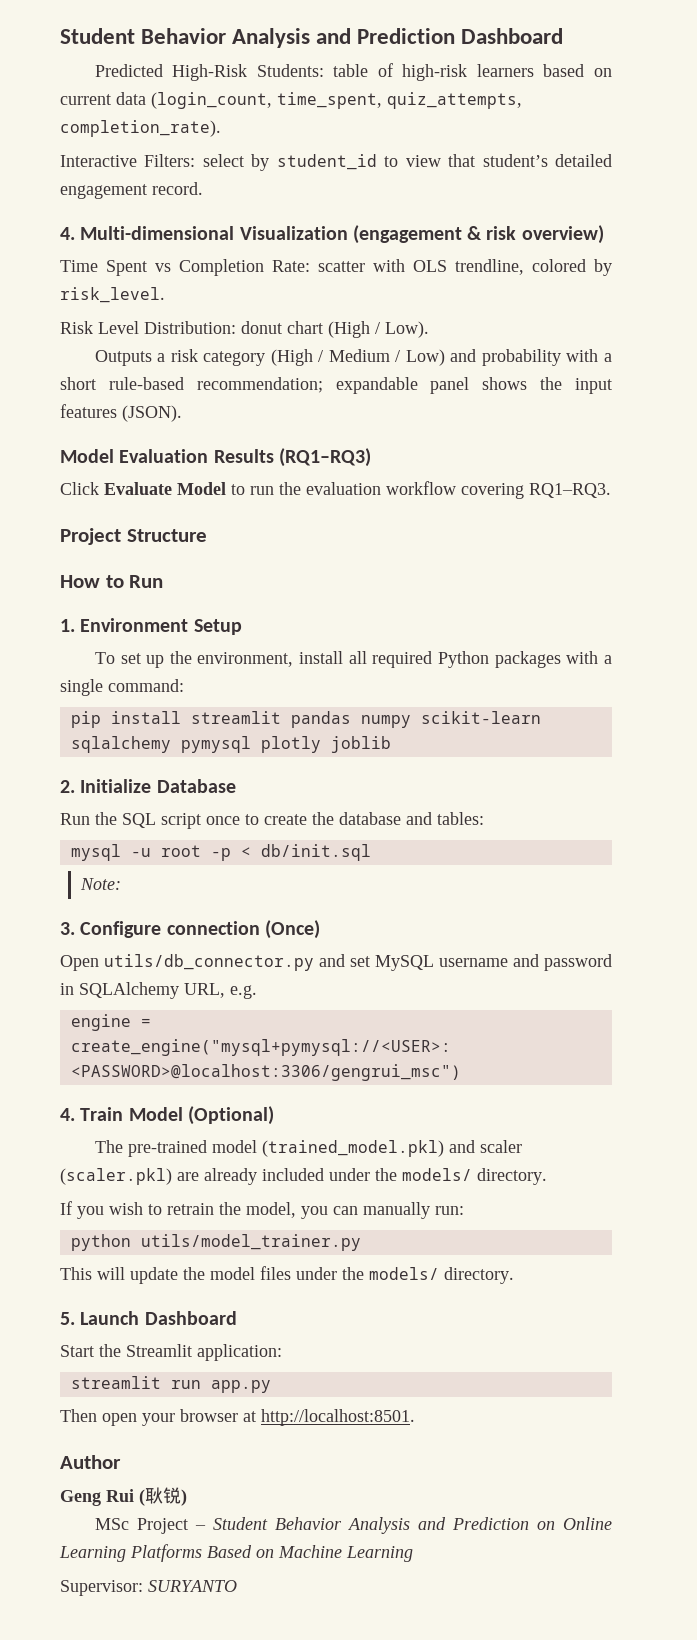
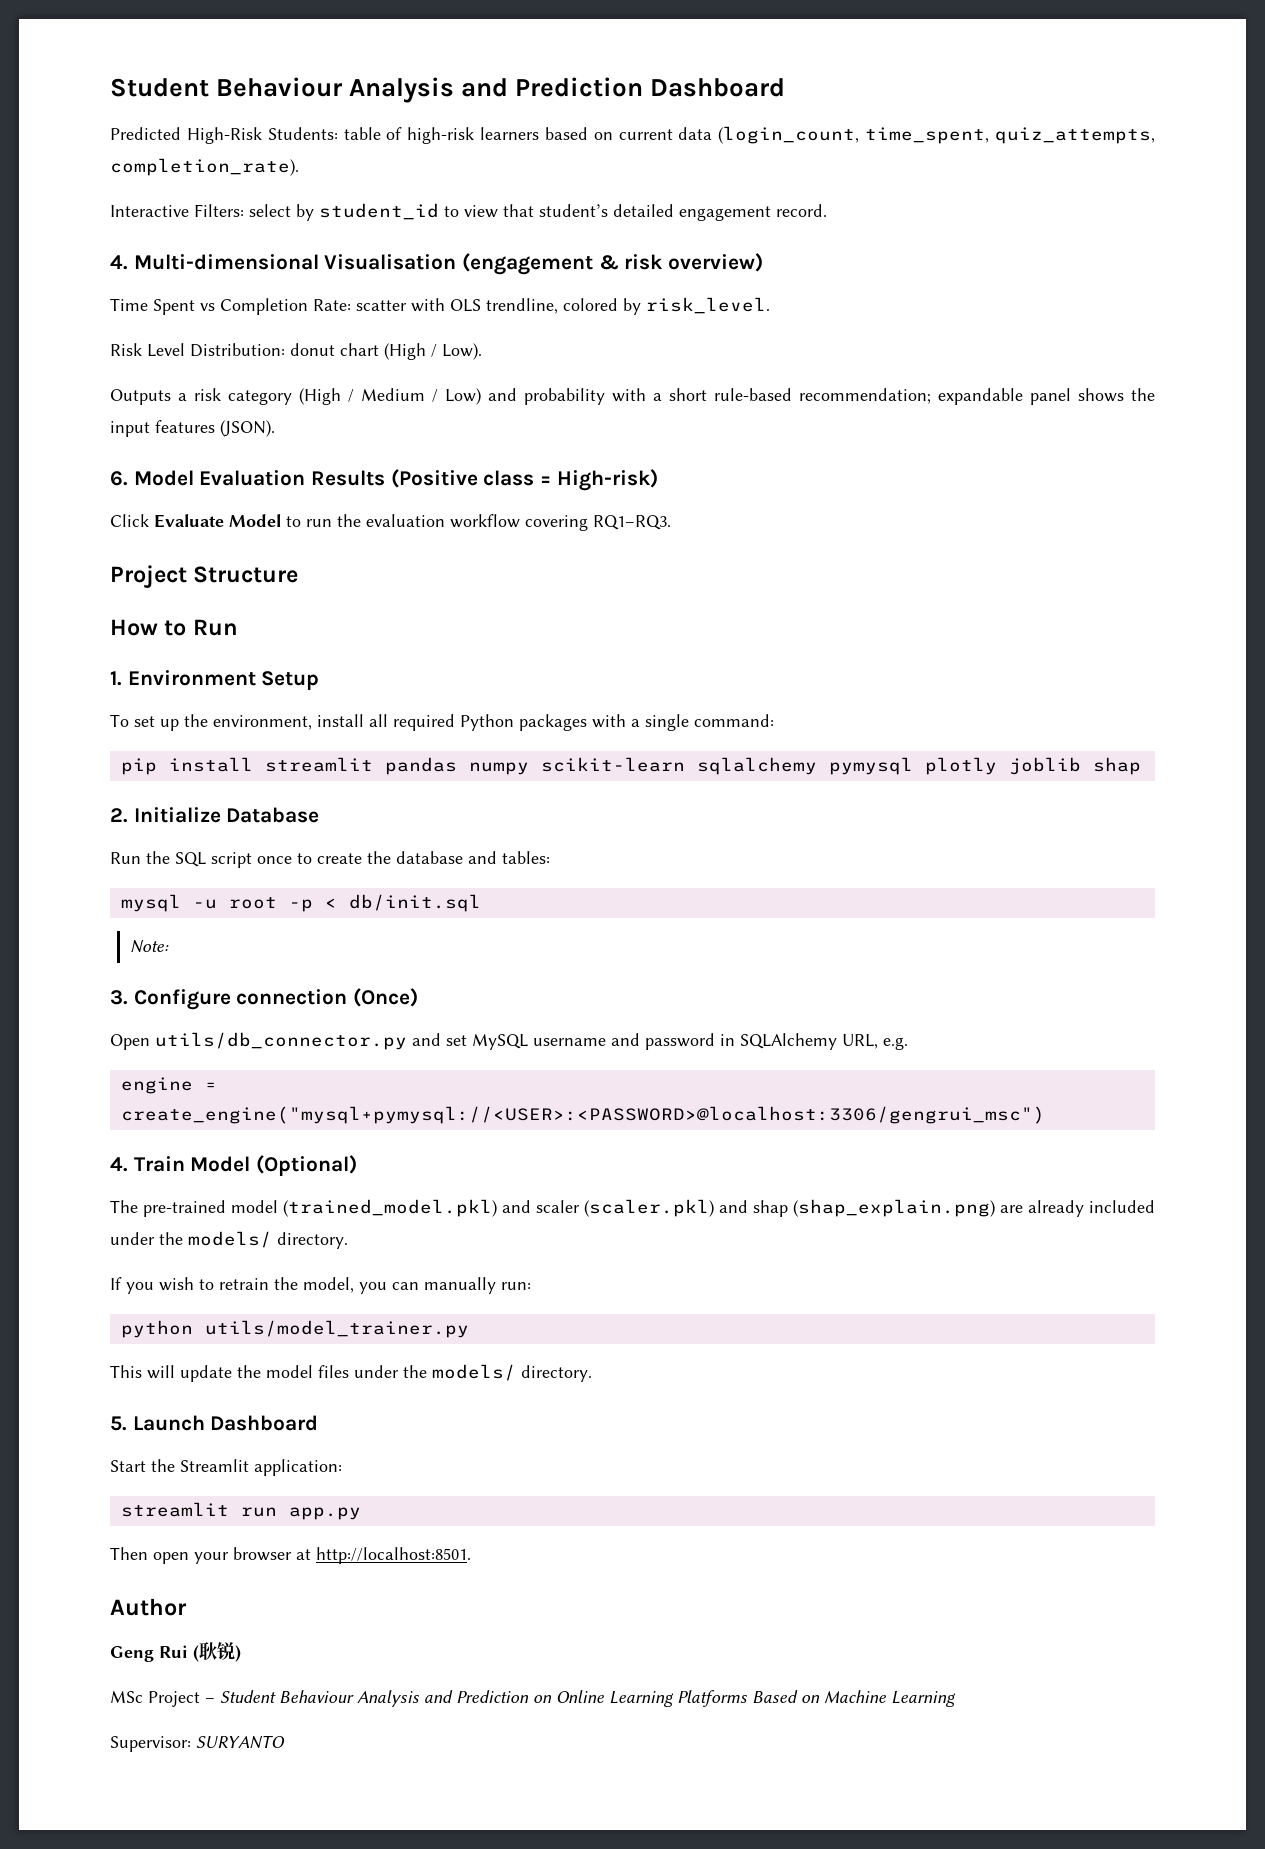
[60,28,227,44] Student Behavior -> [110,77,344,97] Student Behaviour
[239,226,348,240] Visualization -> [324,254,457,270] Visualisation
(182, 413) none -> [110,471,128,486] 6.
[278,448,371,467] (RQ1–RQ3) -> [390,469,658,491] (Positive class = High-risk)
(391, 744) none -> [1092,757,1141,775] shap
(172, 1176) none -> [719,1199,995,1217] and shap (shap_explain.png)
[274,1517,342,1530] Behavior -> [279,1690,354,1703] Behaviour

